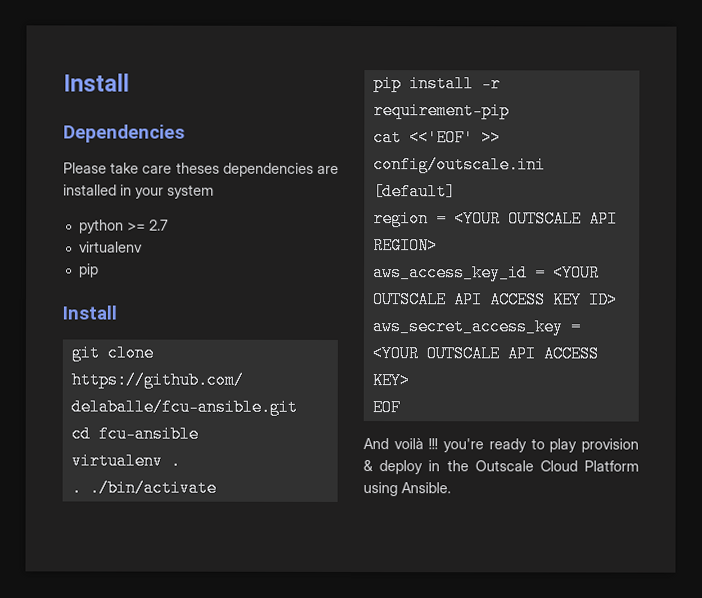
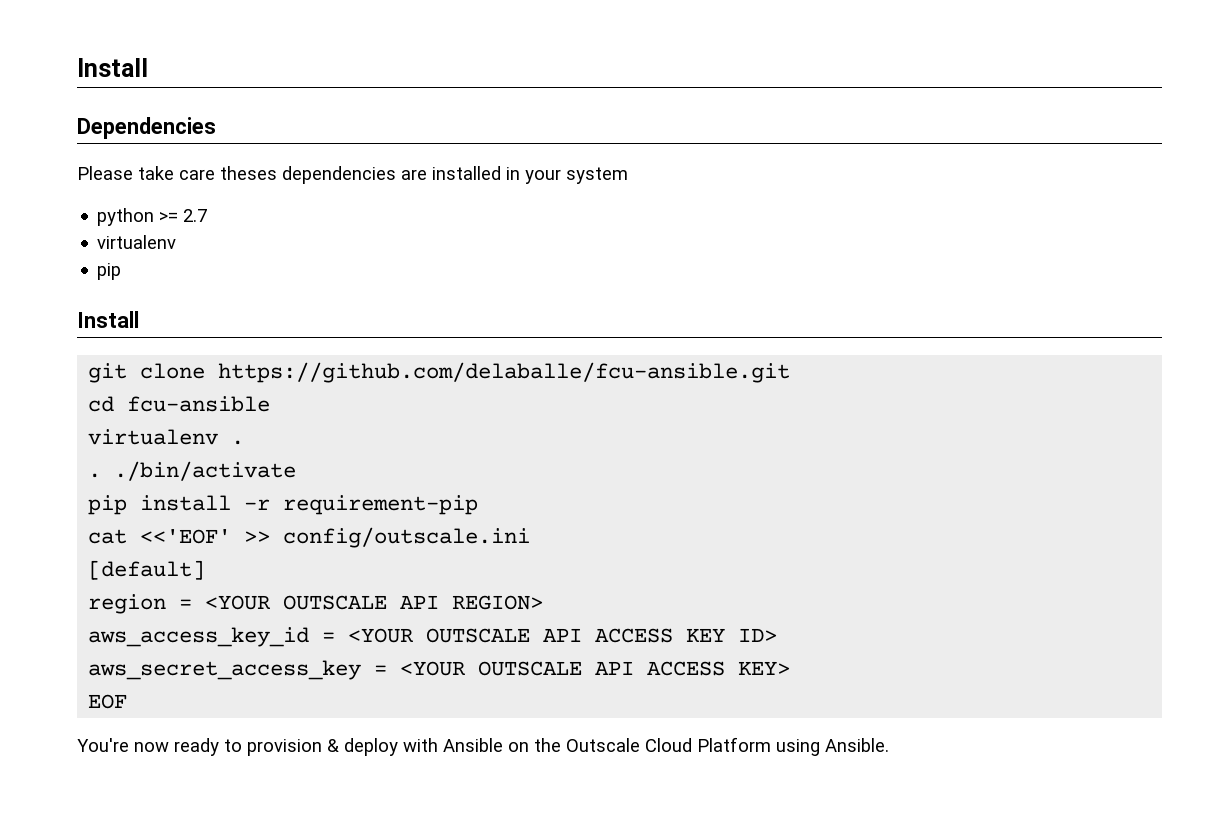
[363,438,485,453] And voilà !!! you're -> [77,738,169,752] You're now
[549,438,578,453] play -> (242, 745) none
[428,460,441,472] in -> [403,738,529,752] with Ansible on

